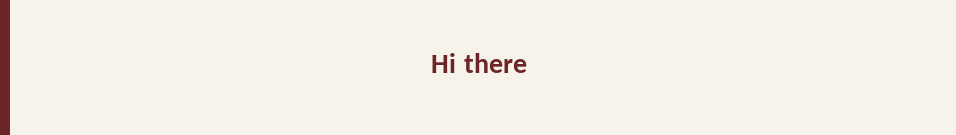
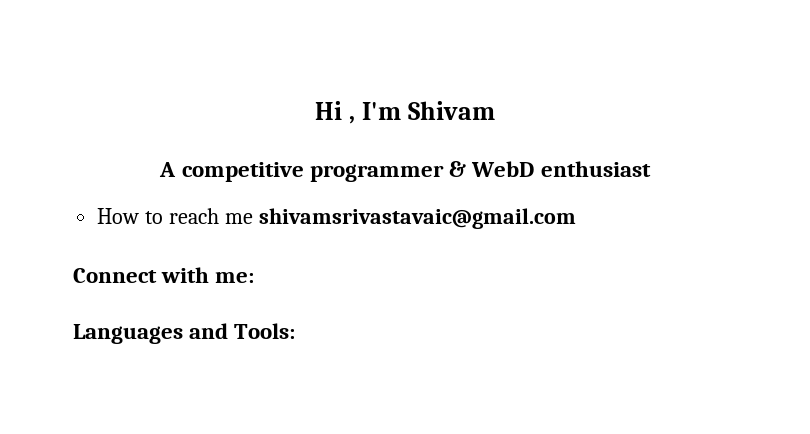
[463,53,527,73] there -> [349,101,495,124] [159,161,651,182] [97,208,576,229] [73,267,255,283] [73,323,296,344] , I'm Shivam // A competitive programmer & WebD enthusiast // How to reach me shivamsrivastavaic@gmail.com // Connect with me: // Languages and Tools:

